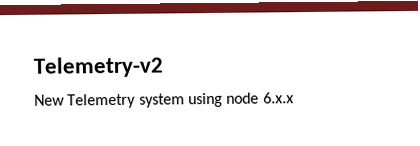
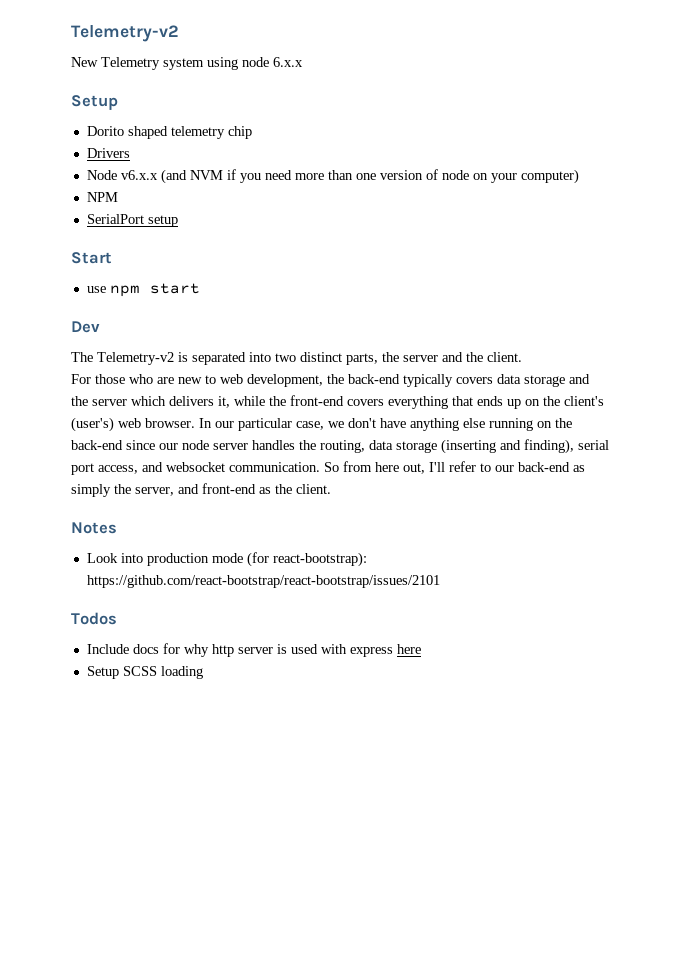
(294, 98) none -> [71,95,118,110] [86,126,252,139] [86,148,130,158] [86,169,579,184] [86,192,118,202] [86,214,178,227] [71,252,112,264] [86,283,200,297] [71,321,100,333] [71,352,522,365] [71,374,590,387] [71,395,604,409] [71,417,572,432] [71,439,609,454] [71,461,585,475] [71,483,331,497] [71,522,117,534] [86,552,367,567] [86,575,440,588] [71,612,117,625] [86,643,421,657] [86,666,203,679] // Setup // Dorito shaped telemetry chip // Drivers // Node v6.x.x (and NVM if you need more than one version of node on your computer) // NPM // SerialPort setup // Start // use npm start // Dev // The Telemetry-v2 is separated into two distinct parts, the server and the client. // For those who are new to web development, the back-end typically covers data storage and the server which delivers it, while the front-end covers everything that ends up on the client's (user's) web browser. In our particular case, we don't have anything else running on the back-end since our node server handles the routing, data storage (inserting and finding), serial port access, and websocket communication. So from here out, I'll refer to our back-end as simply the server, and front-end as the client. // Notes // Look into production mode (for react-bootstrap): https://github.com/react-bootstrap/react-bootstrap/issues/2101 // Todos // Include docs for why http server is used with express here // Setup SCSS loading

